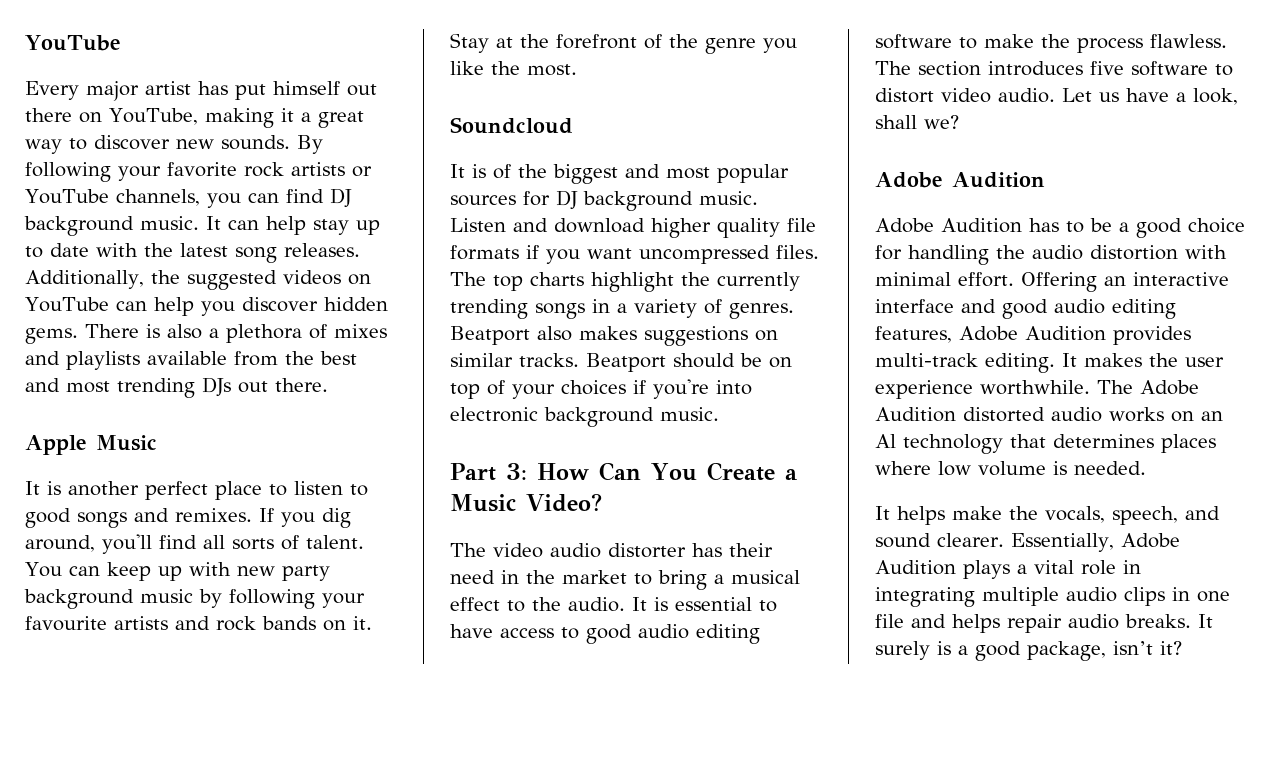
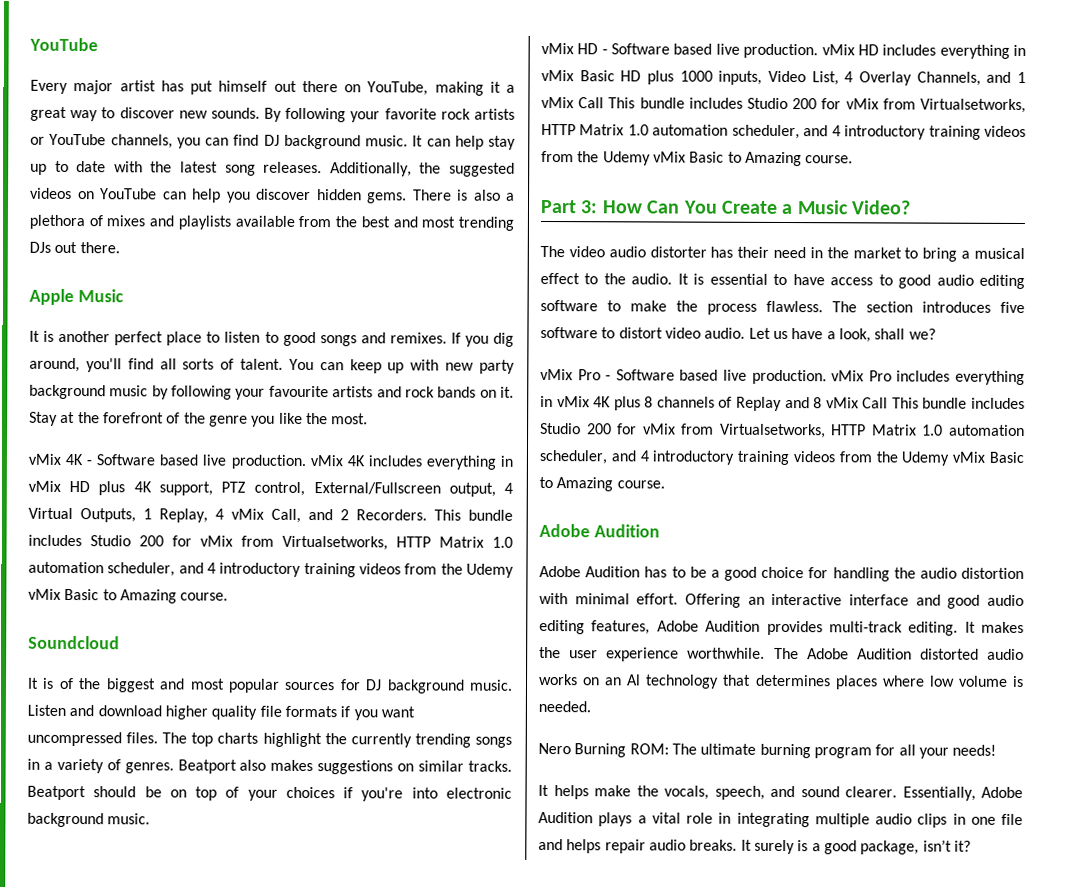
(577, 70) none -> [28,453,513,470] [28,480,514,497] [28,507,513,523] [28,534,513,551] [28,561,514,578] [28,588,229,604] // vMix 4K - Software based live production. vMix 4K includes everything in vMix HD plus 4K support, PTZ control, External/Fullscreen output, 4 Virtual Outputs, 1 Replay, 4 vMix Call, and 2 Recorders. This bundle includes Studio 200 for vMix from Virtualsetworks, HTTP Matrix 1.0 automation scheduler, and 4 introductory training videos from the Udemy vMix Basic to Amazing course.
(719, 414) none -> [541,42,1027,59] [541,69,1027,86] [541,96,1026,114] [541,123,1026,140] [541,150,854,167] // vMix HD - Software based live production. vMix HD includes everything in vMix Basic HD plus 1000 inputs, Video List, 4 Overlay Channels, and 1 vMix Call This bundle includes Studio 200 for vMix from Virtualsetworks, HTTP Matrix 1.0 automation scheduler, and 4 introductory training videos from the Udemy vMix Basic to Amazing course.
(959, 122) none -> [540,368,1026,386] [540,395,1025,411] [540,422,1025,439] [539,449,1024,466] [539,476,665,492] // vMix Pro - Software based live production. vMix Pro includes everything in vMix 4K plus 8 channels of Replay and 8 vMix Call This bundle includes Studio 200 for vMix from Virtualsetworks, HTTP Matrix 1.0 automation scheduler, and 4 introductory training videos from the Udemy vMix Basic to Amazing course.
(1146, 468) none -> [538,742,997,759] // Nero Burning ROM: The ultimate burning program for all your needs!

